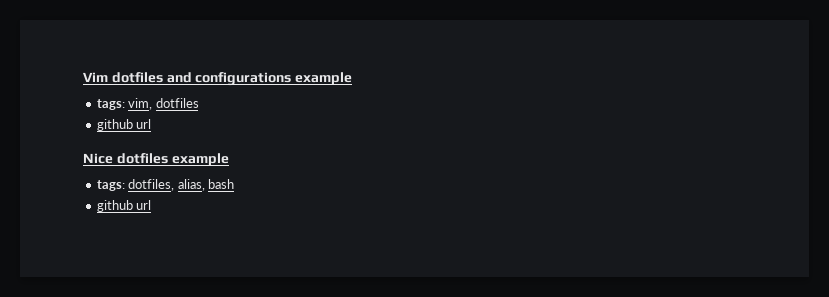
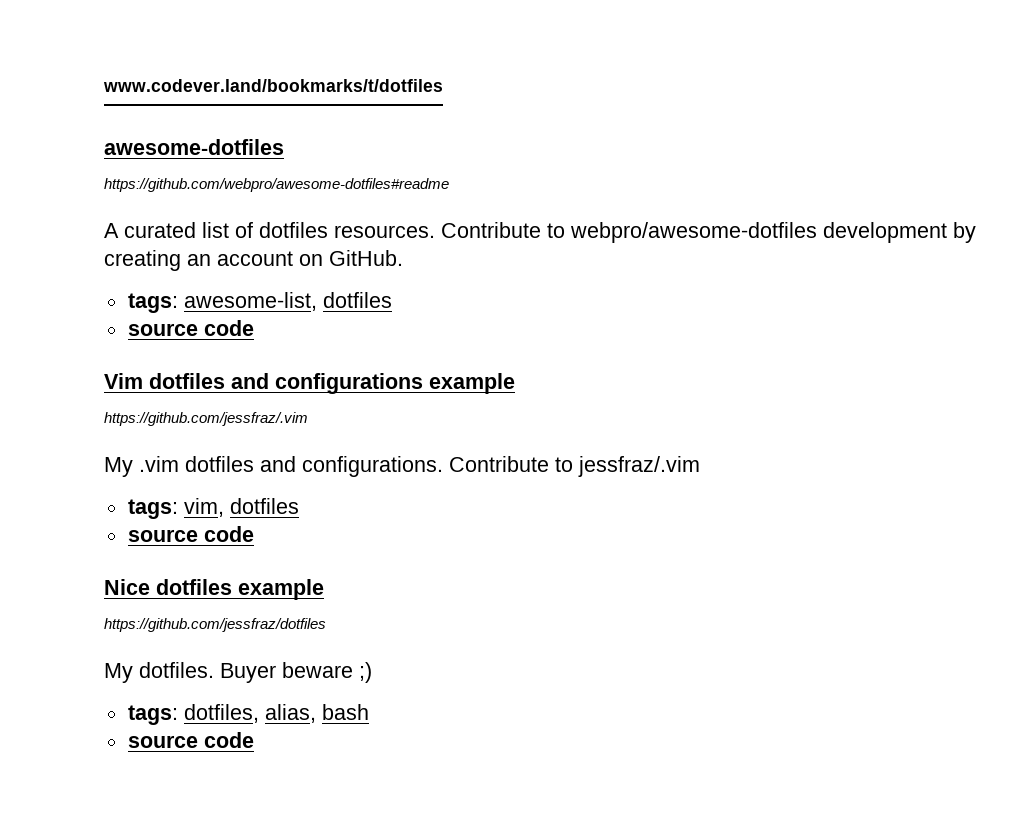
(83, 77) none -> [103,79,443,92] [104,139,284,155] [104,178,449,192] [104,222,976,243] [104,250,403,271] [127,292,392,313] [127,320,254,336] www.codever.land/bookmarks/t/dotfiles // awesome-dotfiles // https://github.com/webpro/awesome-dotfiles#readme // A curated list of dotfiles resources. Contribute to webpro/awesome-dotfiles development by creating an account on GitHub. // tags: awesome-list, dotfiles // source code //
(353, 78) none -> [104,412,308,426] [104,456,700,477] // https://github.com/jessfraz/.vim // My .vim dotfiles and configurations. Contribute to jessfraz/.vim
[96,119,152,131] github url -> [127,526,254,542] source code
(229, 159) none -> [104,618,326,632] [104,662,372,683] // https://github.com/jessfraz/dotfiles // My dotfiles. Buyer beware ;)
[96,200,152,212] github url -> [127,732,254,748] source code

